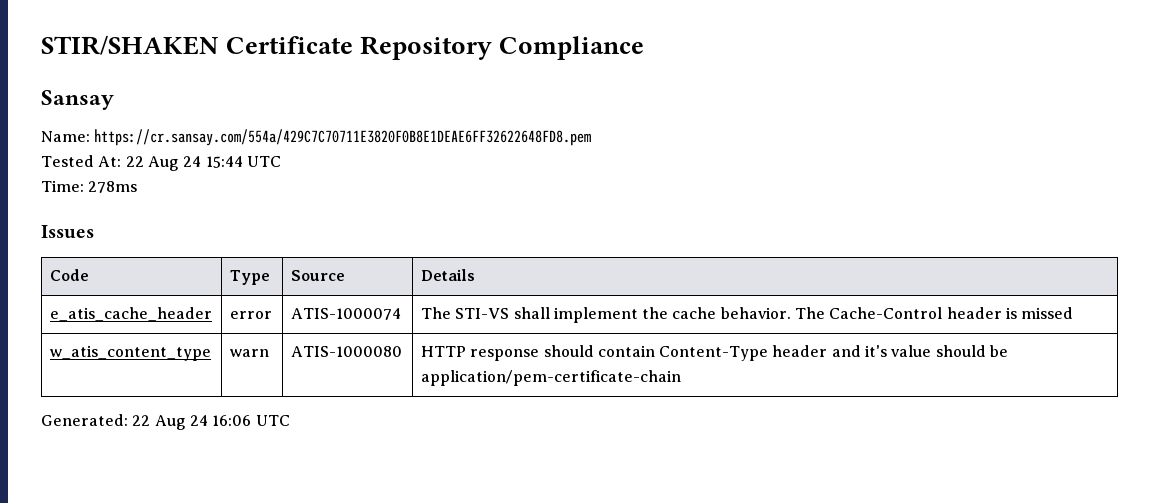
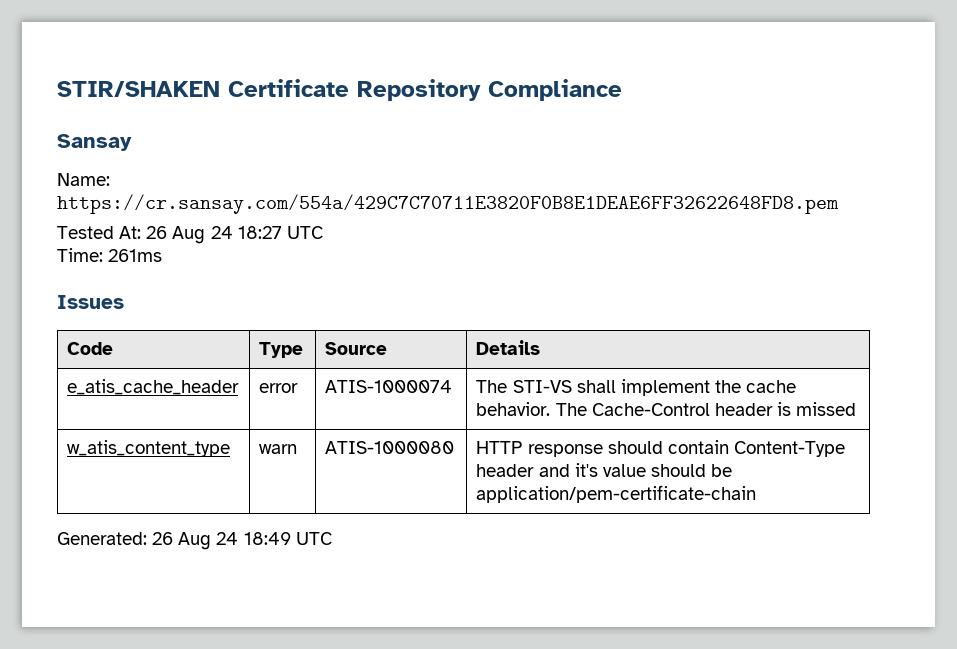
[125,156,243,171] 22 Aug 24 15:44 -> [146,226,282,244] 26 Aug 24 18:27
[88,181,138,193] 278ms -> [108,249,163,262] 261ms
[132,415,252,430] 22 Aug 24 16:06 -> [152,532,291,550] 26 Aug 24 18:49

